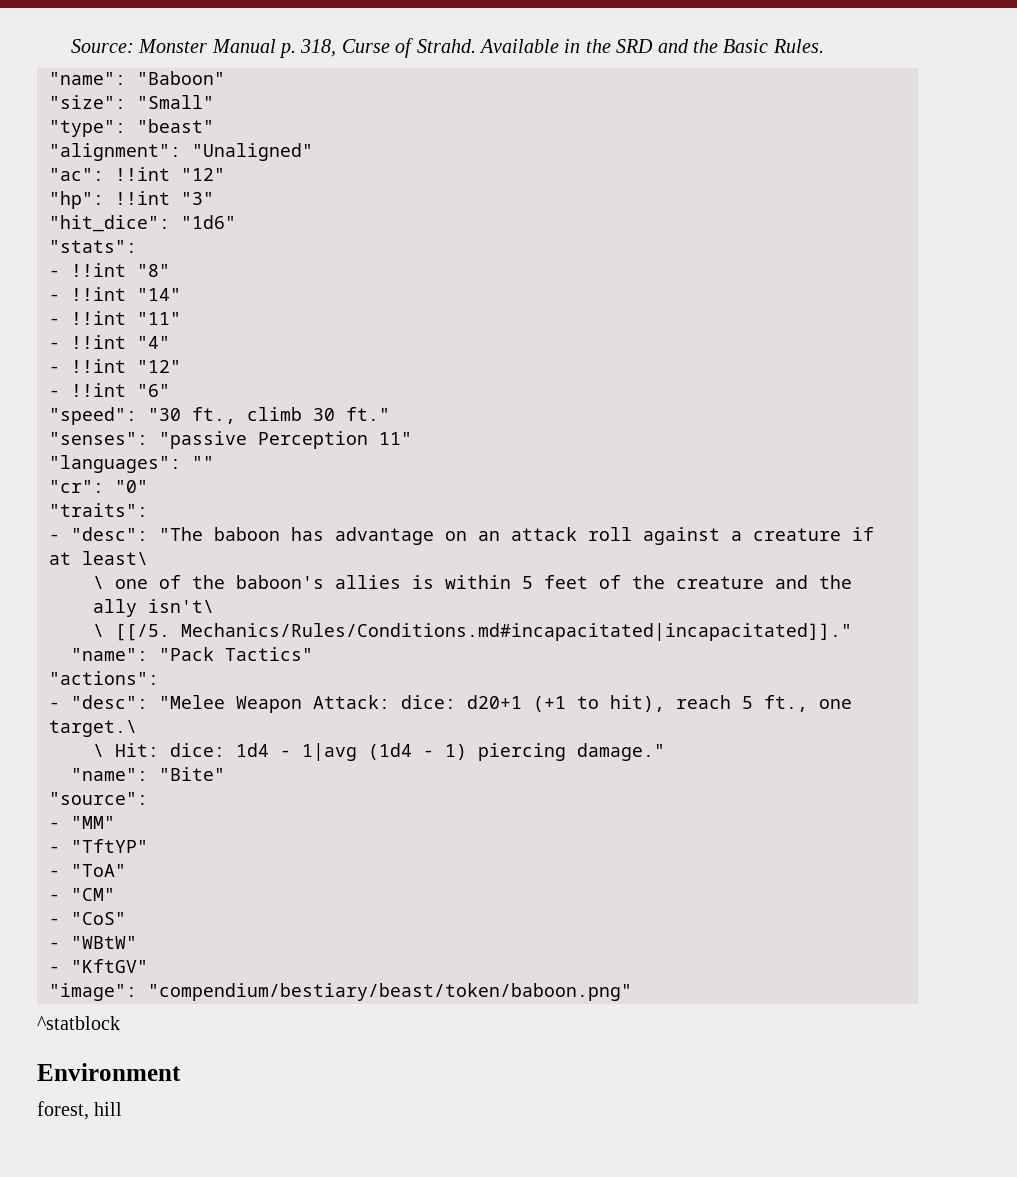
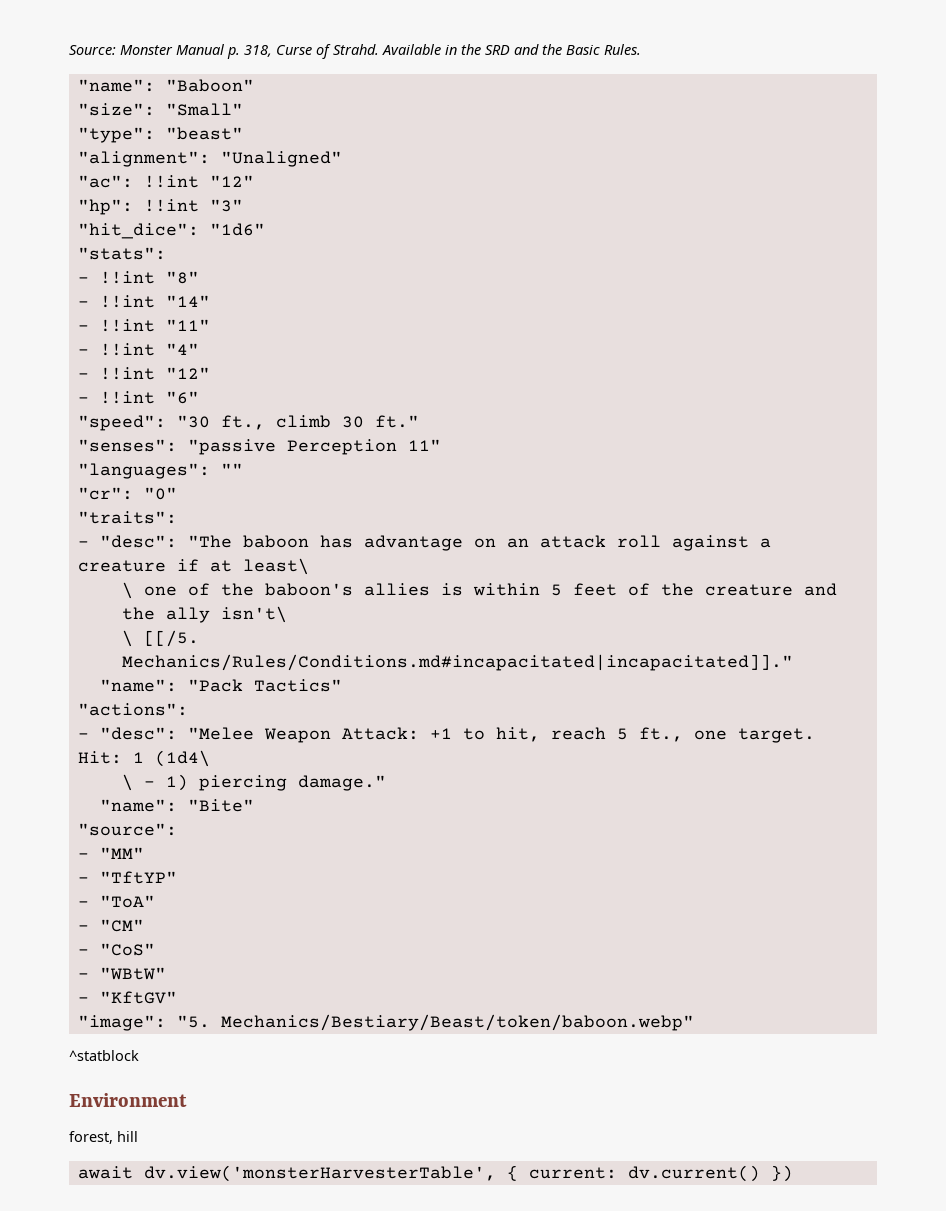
[401,695,852,712] [49,720,137,737] [93,743,412,761] dice: d20+1 (+1 to hit), reach 5 ft., one target.\ // \ Hit: dice: 1d4 - 1|avg (1d4 -> [429,727,815,743] [77,750,210,767] [121,774,133,791] +1 to hit, reach 5 ft., one target. Hit: 1 (1d4\ // \
[148,983,632,1001] "compendium/bestiary/beast/token/baboon.png" -> [176,1014,694,1031] "5. Mechanics/Bestiary/Beast/token/baboon.webp"
(123, 1109) none -> [77,1165,793,1182] // await dv.view('monsterHarvesterTable', { current: dv.current() })

